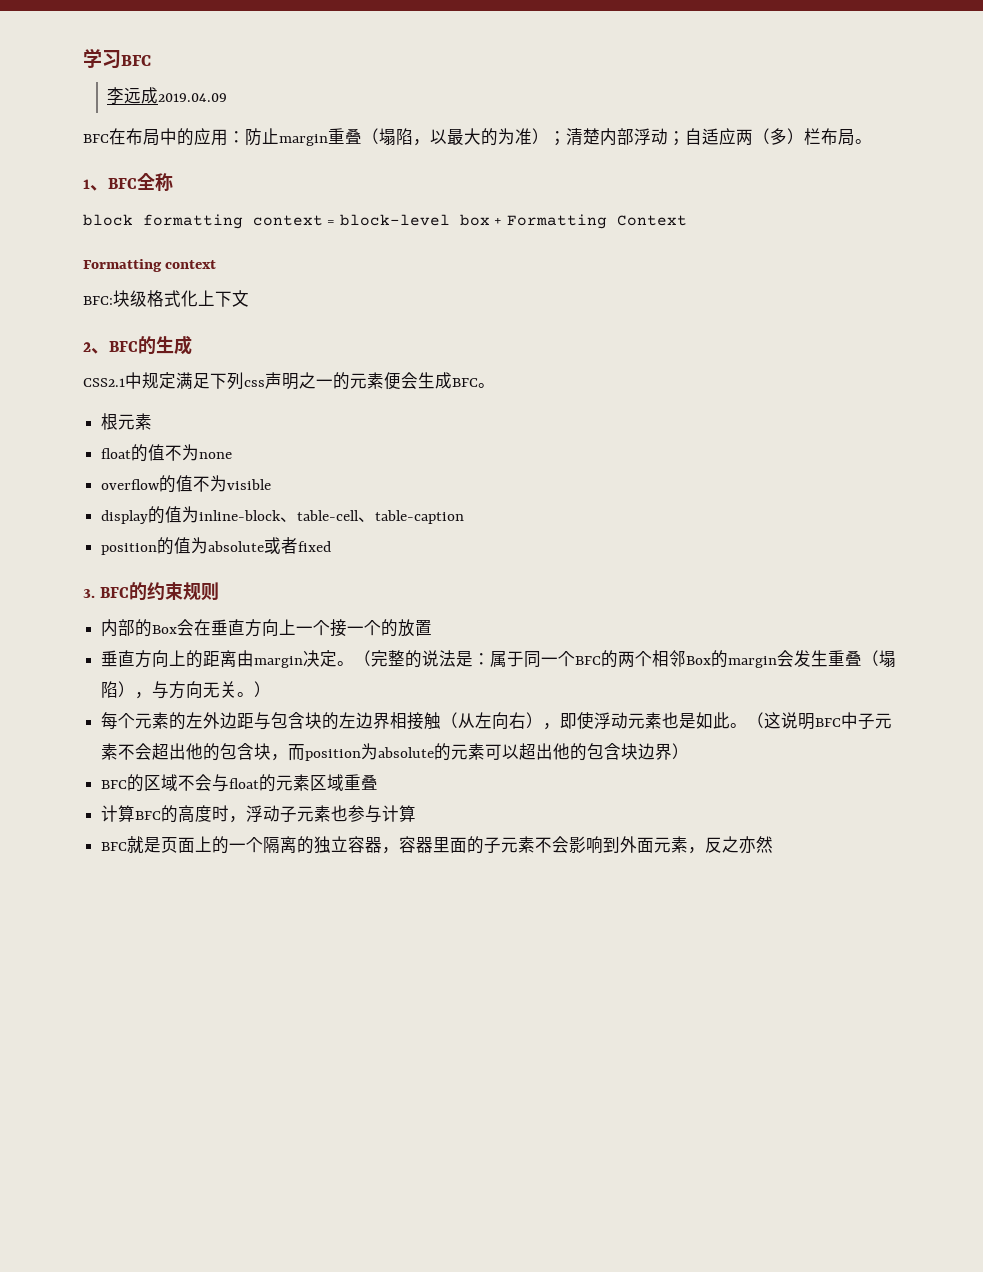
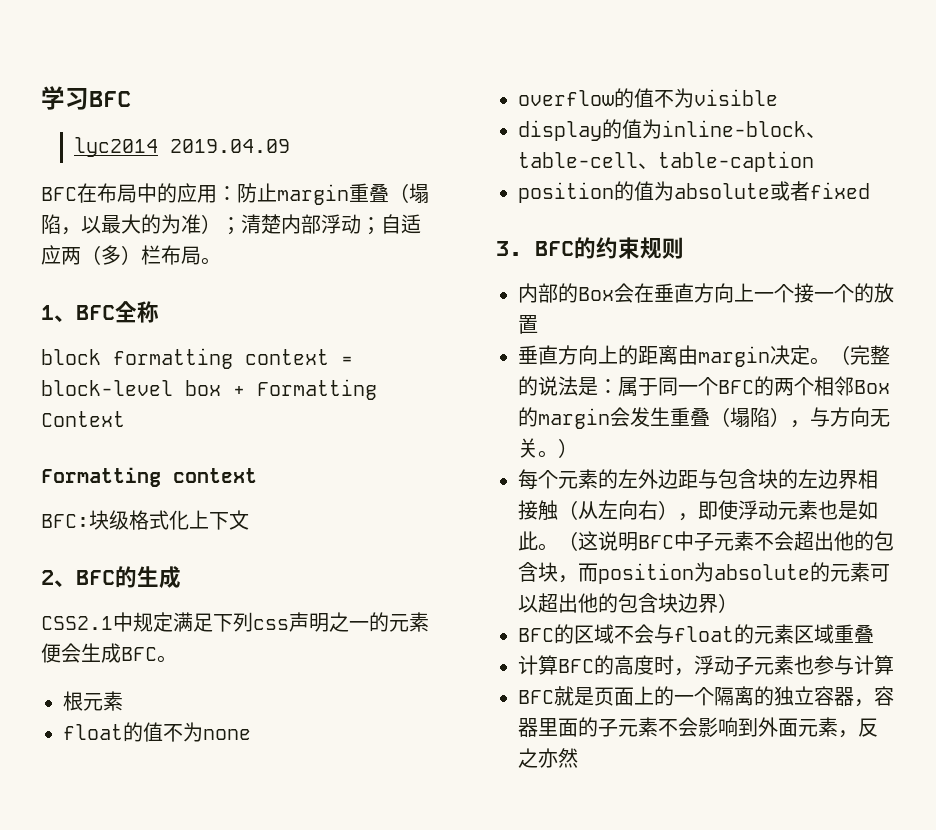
[107,87,159,104] 李远成 -> [74,137,159,157] lyc2014

